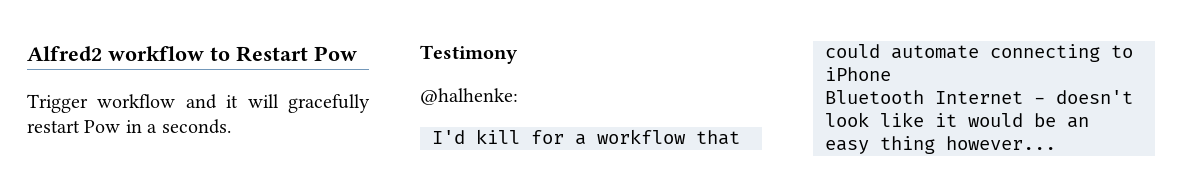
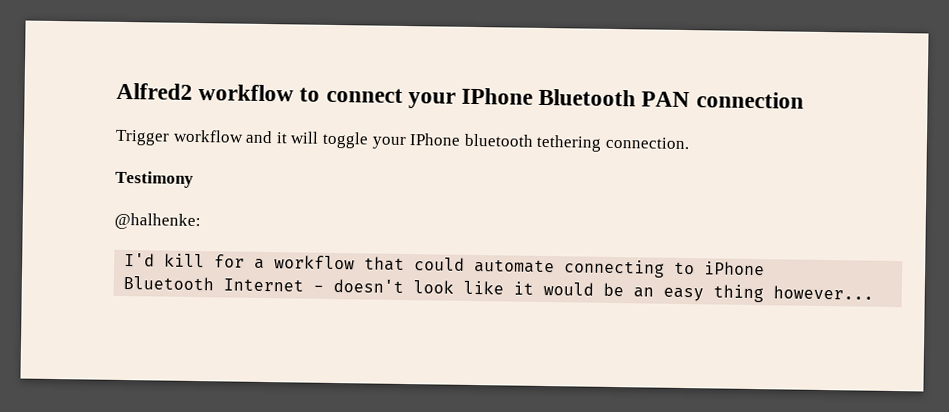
[236,46,357,62] Restart Pow -> [325,87,804,109] connect your IPhone Bluetooth PAN connection
[288,94,370,113] [27,119,231,134] gracefully restart Pow in a seconds. -> [321,131,689,152] toggle your IPhone bluetooth tethering connection.

